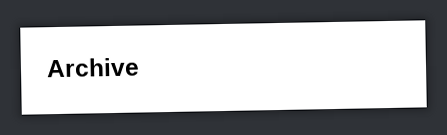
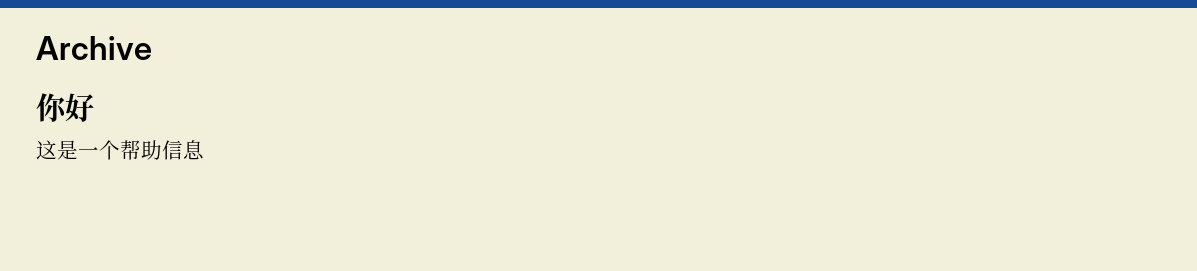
(140, 67) none -> [36,93,94,122] [36,140,204,160] // 你好 // 这是一个帮助信息

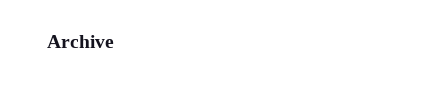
[36,93,94,122] [36,140,204,160] // 你好 // 这是一个帮助信息 -> (114, 41) none

